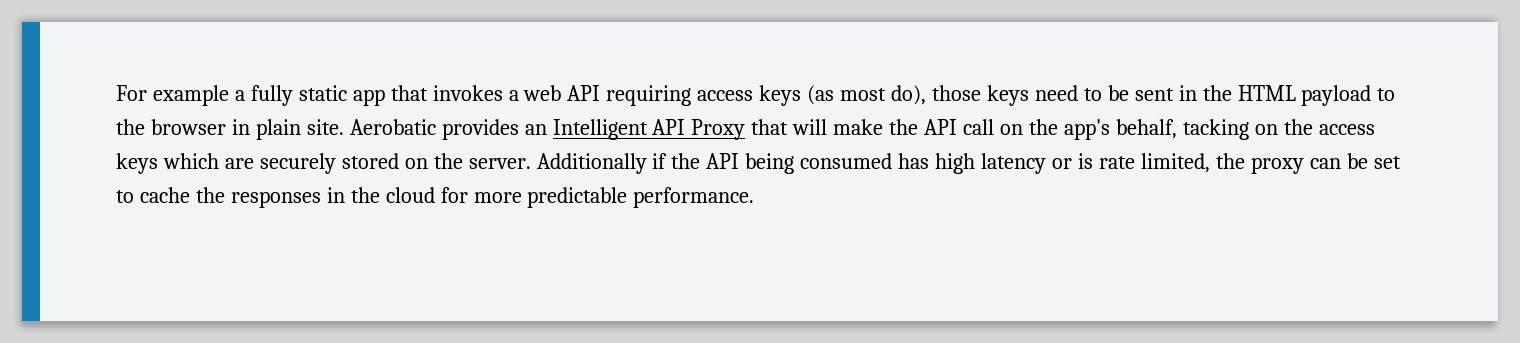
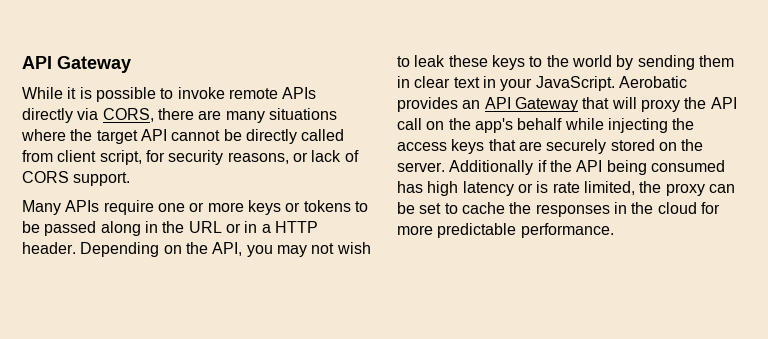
[116,85,1396,106] [116,119,746,140] For example a fully static app that invokes a web API requiring access keys (as most do), those keys need to be sent in the HTML payload to the browser in plain site. Aerobatic provides an Intelligent API Proxy -> [22,56,131,73] [22,87,317,102] [22,108,337,123] [21,129,345,144] [22,150,359,165] [22,171,131,186] [22,200,368,215] [22,221,318,236] [22,242,371,257] [397,55,734,70] [397,76,687,91] [397,97,578,112] API Gateway // While it is possible to invoke remote APIs directly via CORS, there are many situations where the target API cannot be directly called from client script, for security reasons, or lack of CORS support. // Many APIs require one or more keys or tokens to be passed along in the URL or in a HTTP header. Depending on the API, you may not wish to leak these keys to the world by sending them in clear text in your JavaScript. Aerobatic provides an API Gateway
[833,119,884,135] make -> [640,99,680,112] proxy
[1115,119,1278,140] behalf, tacking on -> [517,118,668,133] behalf while injecting
[162,153,219,169] which -> [488,139,516,151] that

